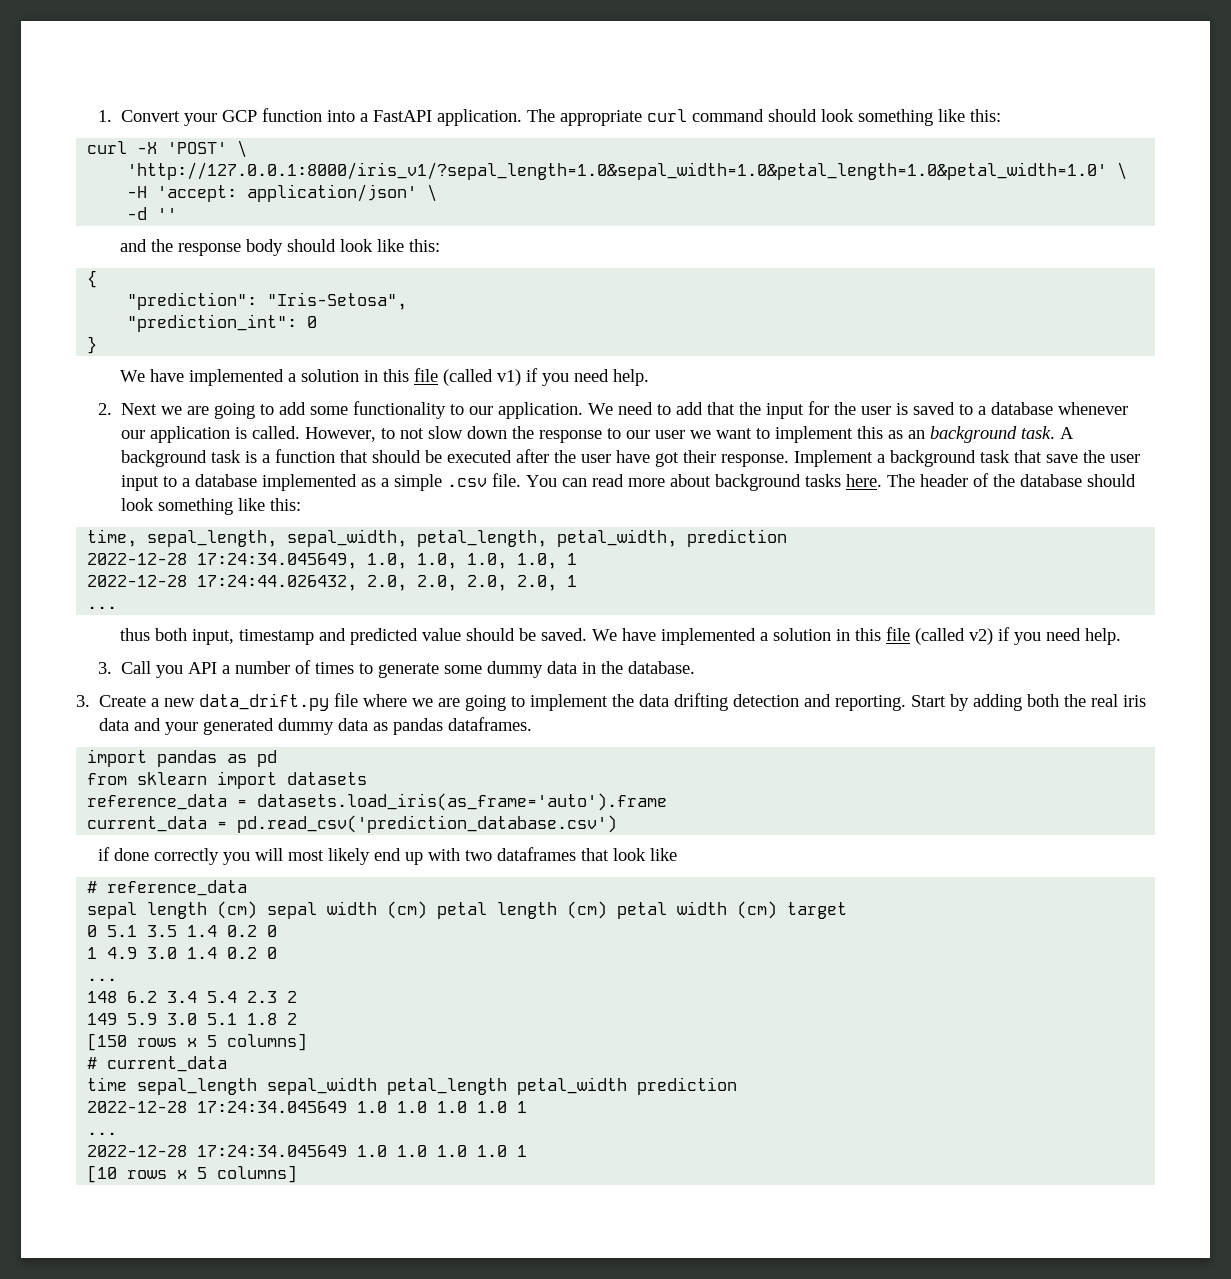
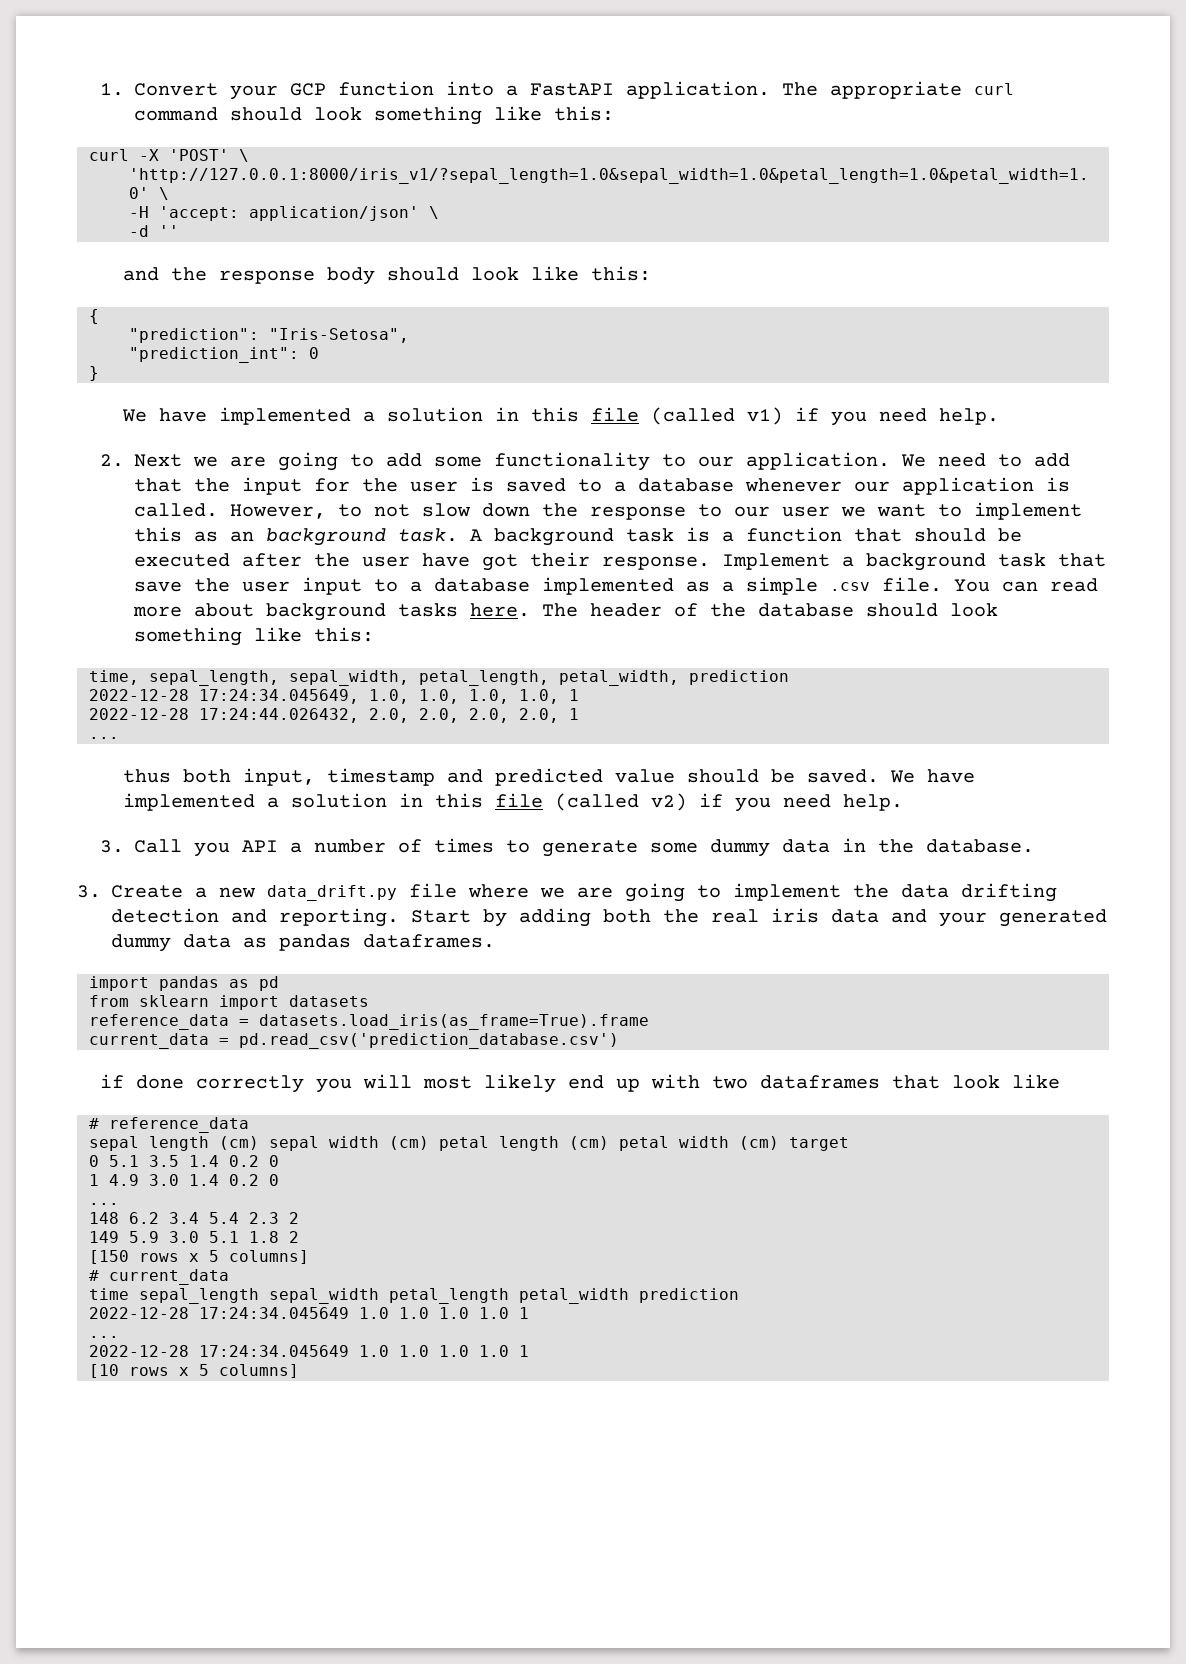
[257,793,668,811] datasets.load_iris(as_frame='auto').frame -> [259,1014,649,1030] datasets.load_iris(as_frame=True).frame

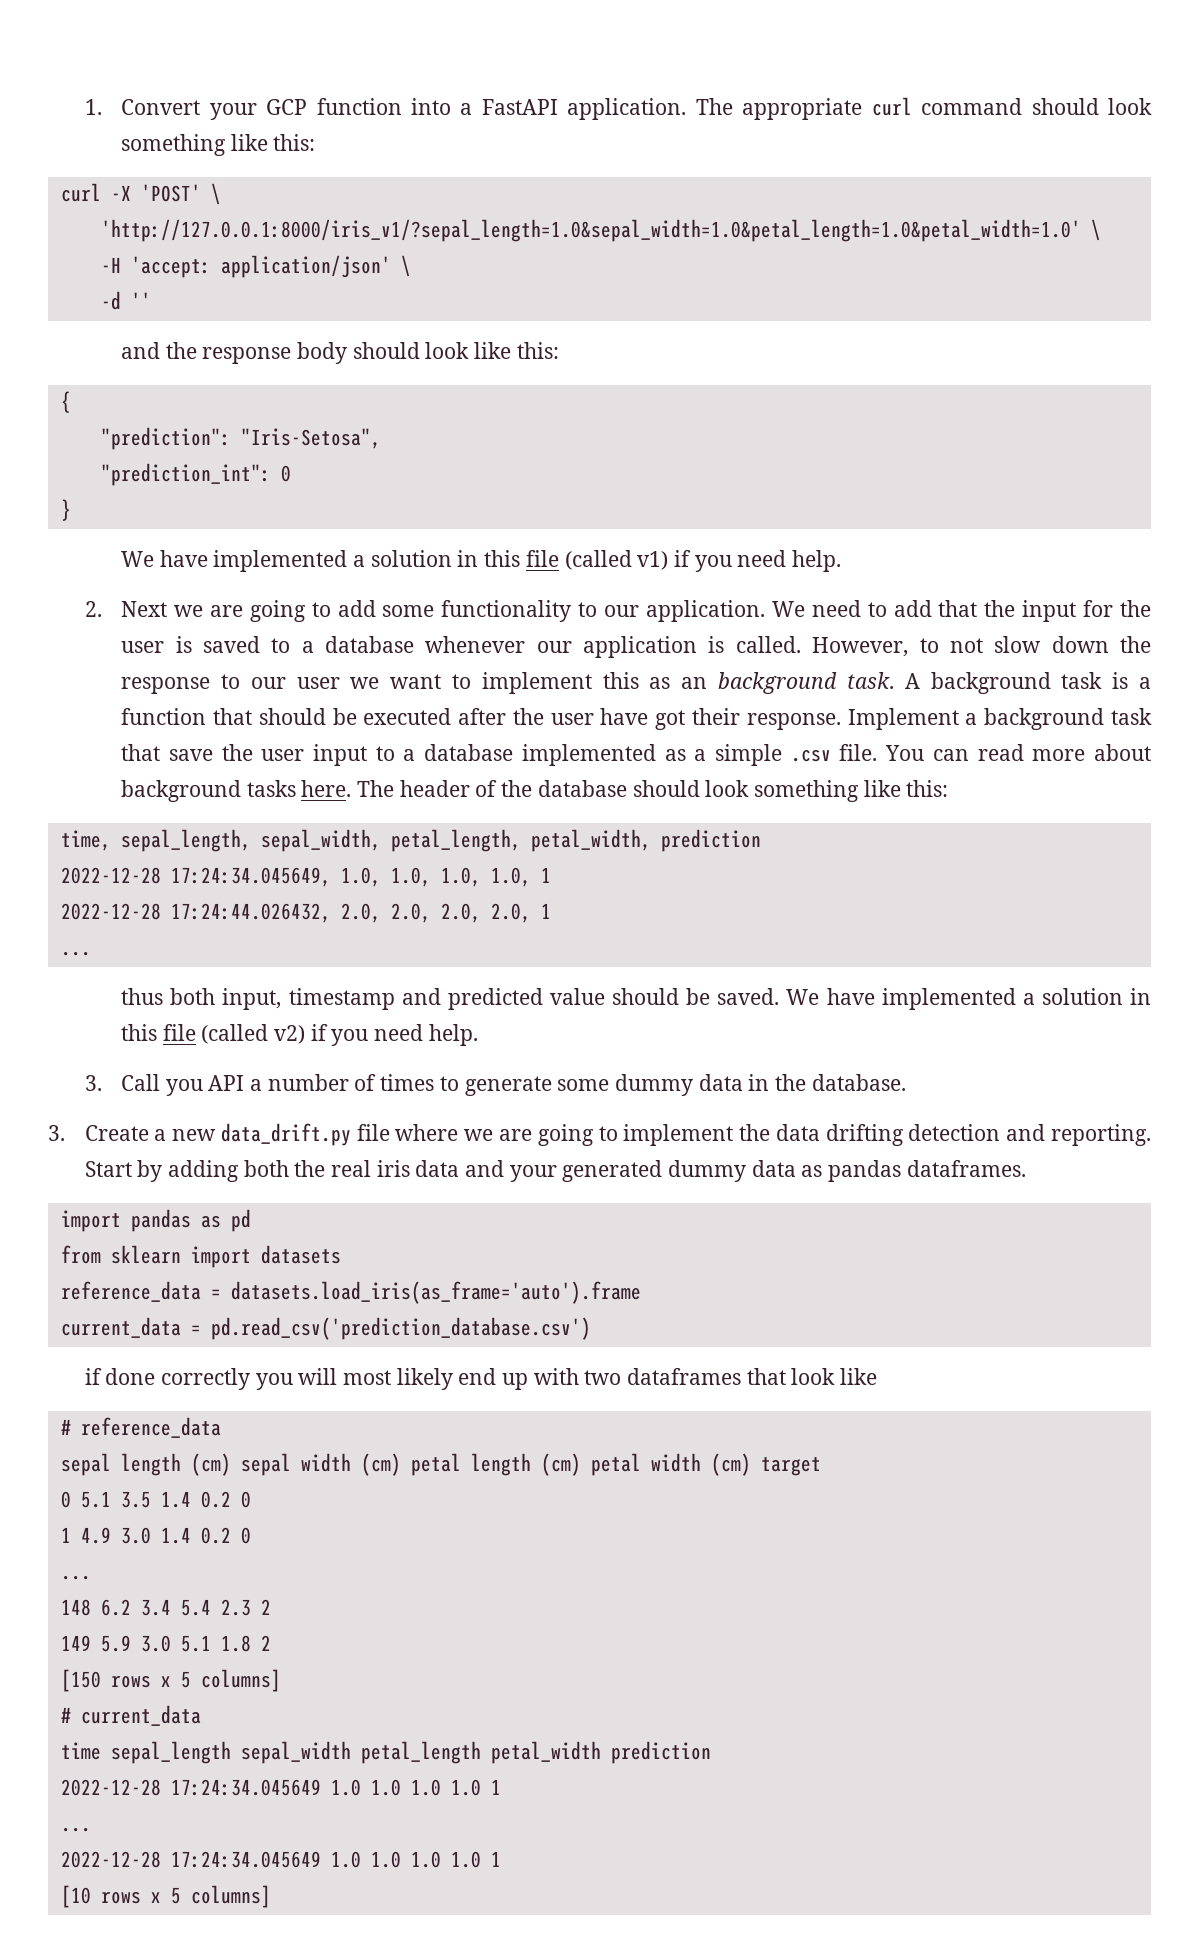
[259,1014,649,1030] datasets.load_iris(as_frame=True).frame -> [230,1281,641,1304] datasets.load_iris(as_frame='auto').frame

